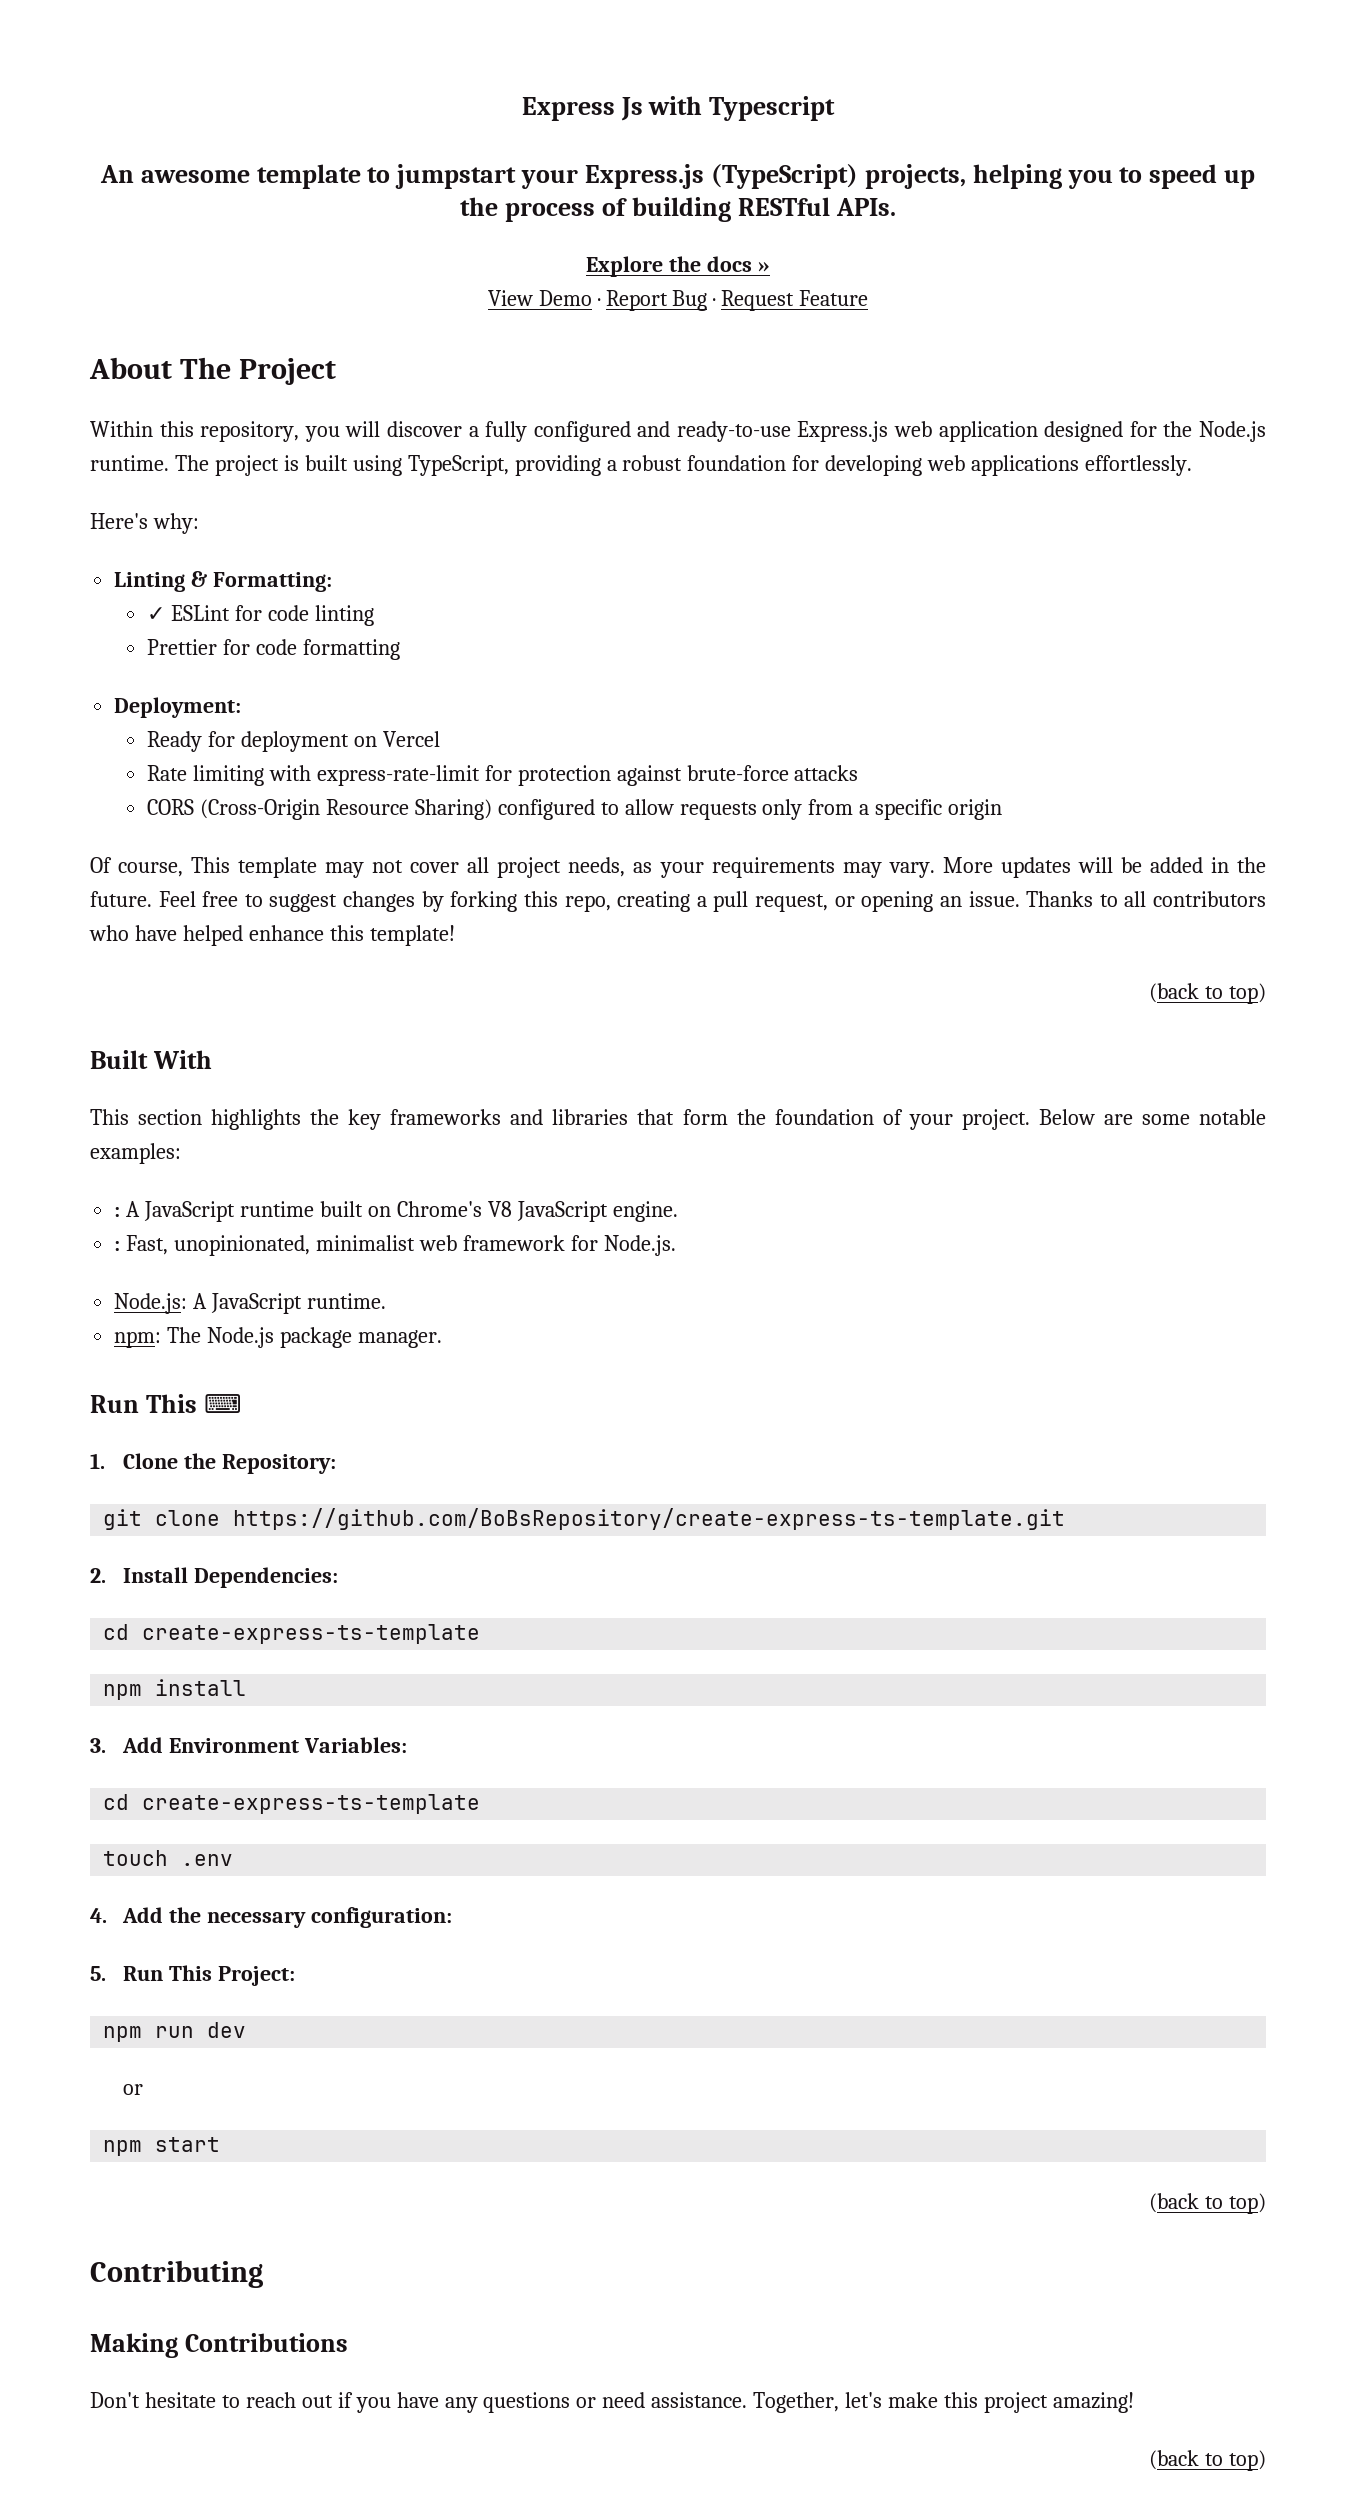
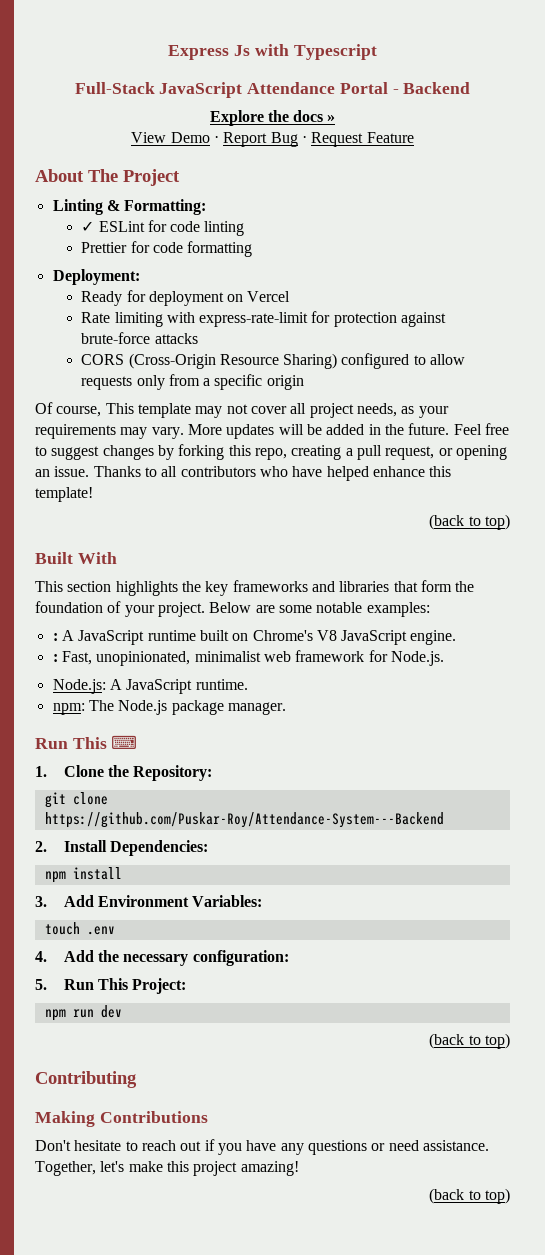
[99,164,1256,189] [460,197,896,222] An awesome template to jumpstart your Express.js (TypeScript) projects, helping you to speed up the process of building RESTful APIs. -> [74,82,471,98] Full-Stack JavaScript Attendance Portal - Backend
[90,421,1266,442] [90,455,1193,476] [90,513,199,534] // Within this repository, you will discover a fully configured and ready-to-use Express.js web application designed for the Node.js runtime. The project is built using TypeScript, providing a robust foundation for developing web applications effortlessly. // Here's why: -> (180, 177) none
[233,1508,1066,1530] https://github.com/BoBsRepository/create-express-ts-template.git -> [44,812,444,828] https://github.com/Puskar-Roy/Attendance-System---Backend
[103,1624,481,1644] // cd create-express-ts-template -> (208, 848) none
[103,1794,481,1814] // cd create-express-ts-template -> (263, 901) none
[122,2084,143,2095] [103,2137,221,2156] // or // npm start -> (122, 1011) none

